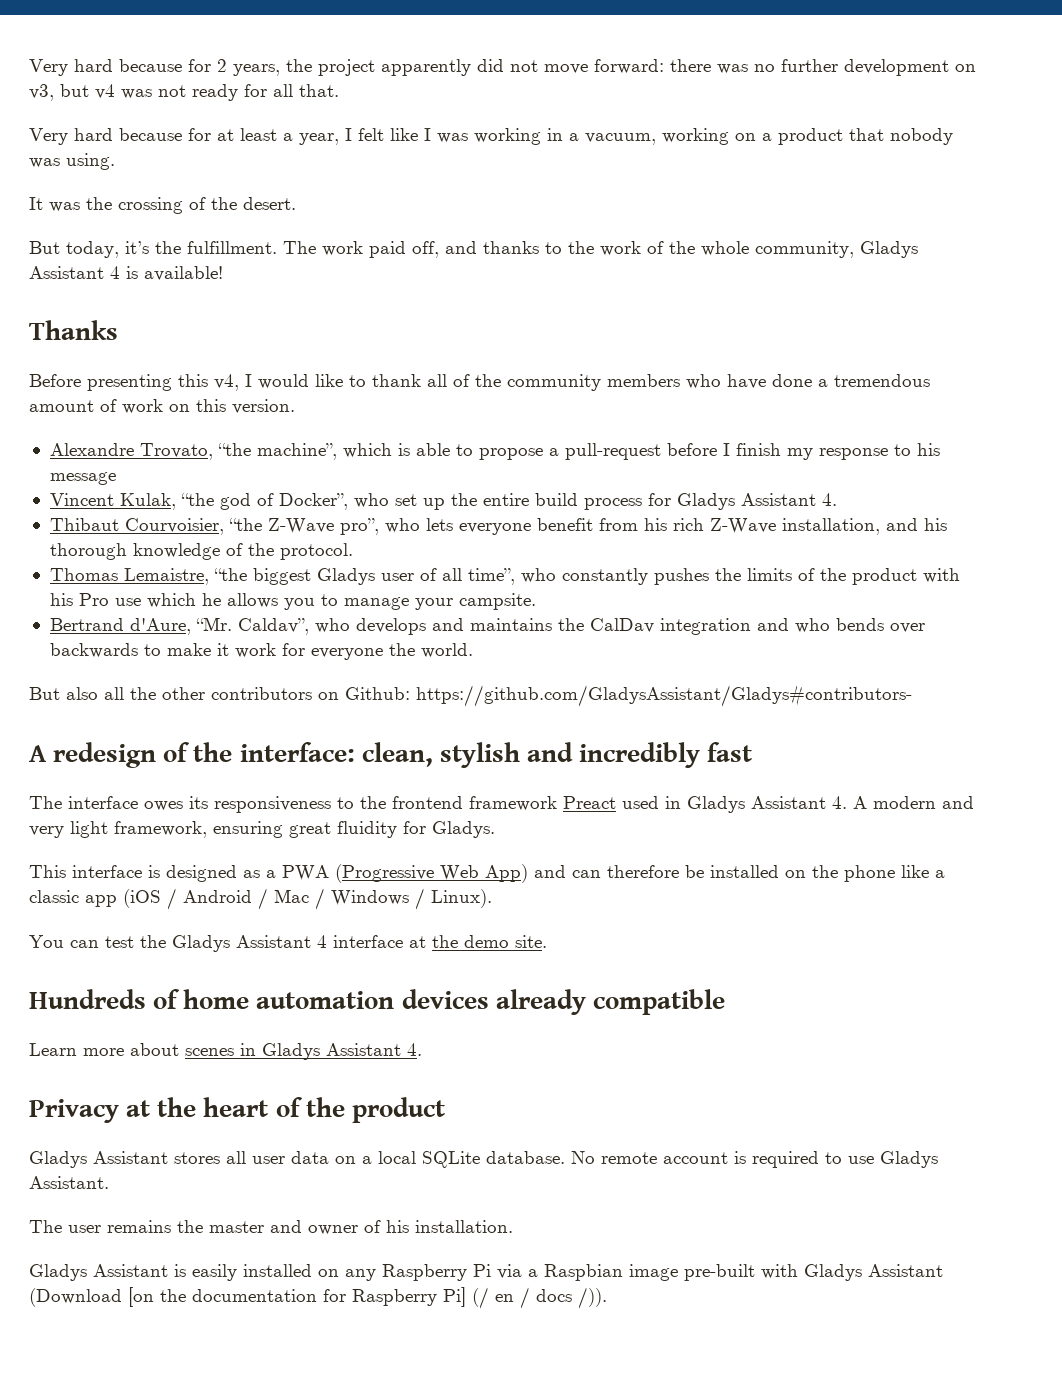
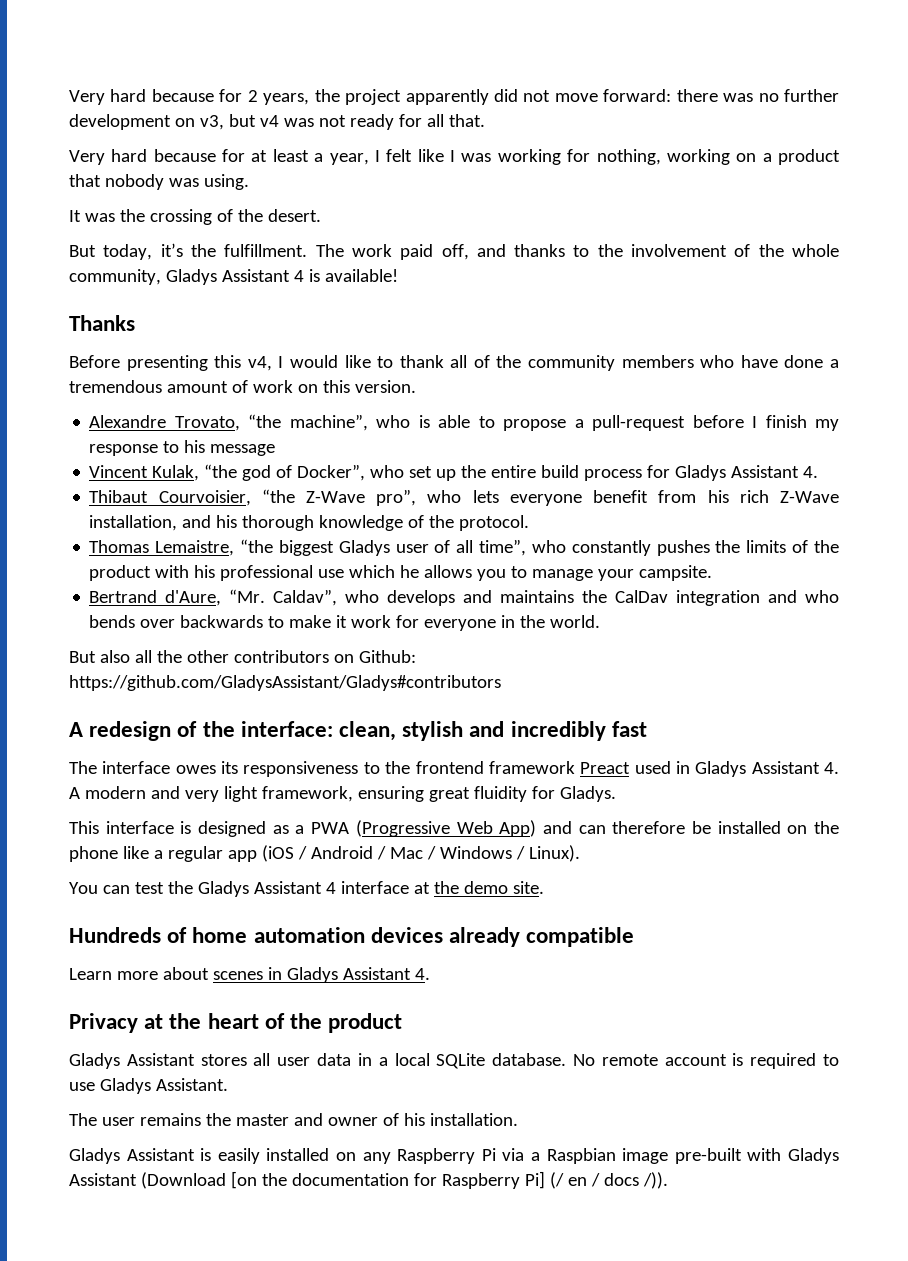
[547,128,656,145] in a vacuum, -> [567,149,661,165] for nothing,
[600,241,641,256] work -> [631,244,728,257] involvement
[342,443,392,458] which -> [376,415,411,428] who
[78,593,109,606] Pro -> [220,565,314,581] professional
(383, 654) none -> [501,615,516,628] in
[416,685,912,707] https://github.com/GladysAssistant/Gladys#contributors- -> [69,675,501,691] https://github.com/GladysAssistant/Gladys#contributors
[29,890,79,903] classic -> [167,846,223,862] regular
[335,1156,356,1164] on -> [357,1053,372,1066] in

